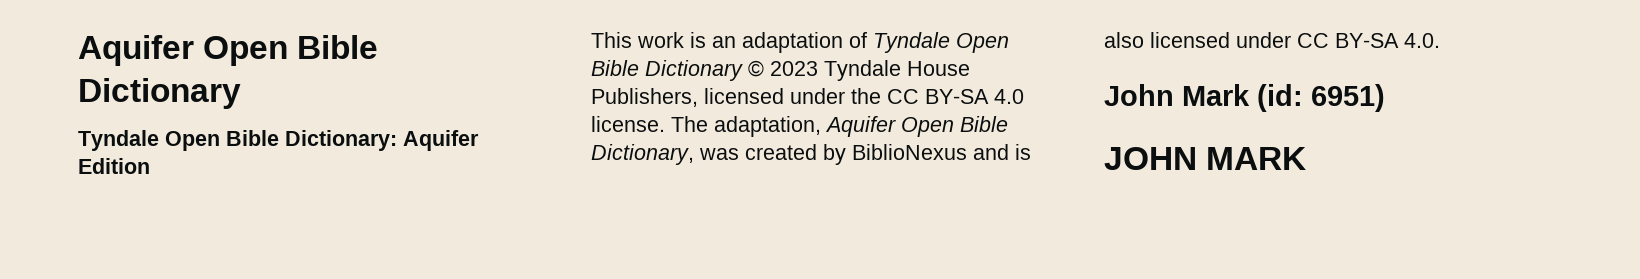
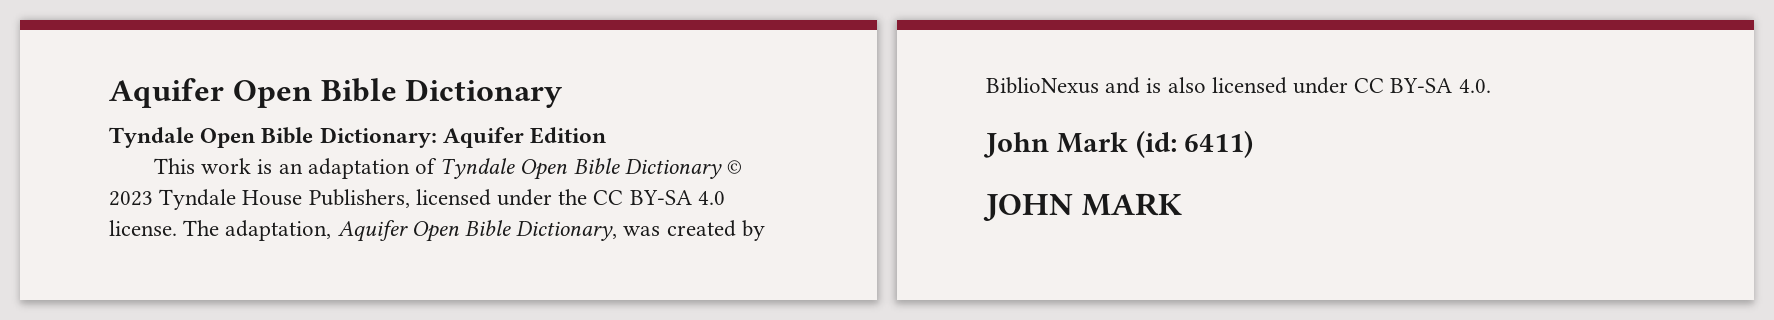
[1311,84,1385,112] 6951) -> [1184,130,1254,158] 6411)

